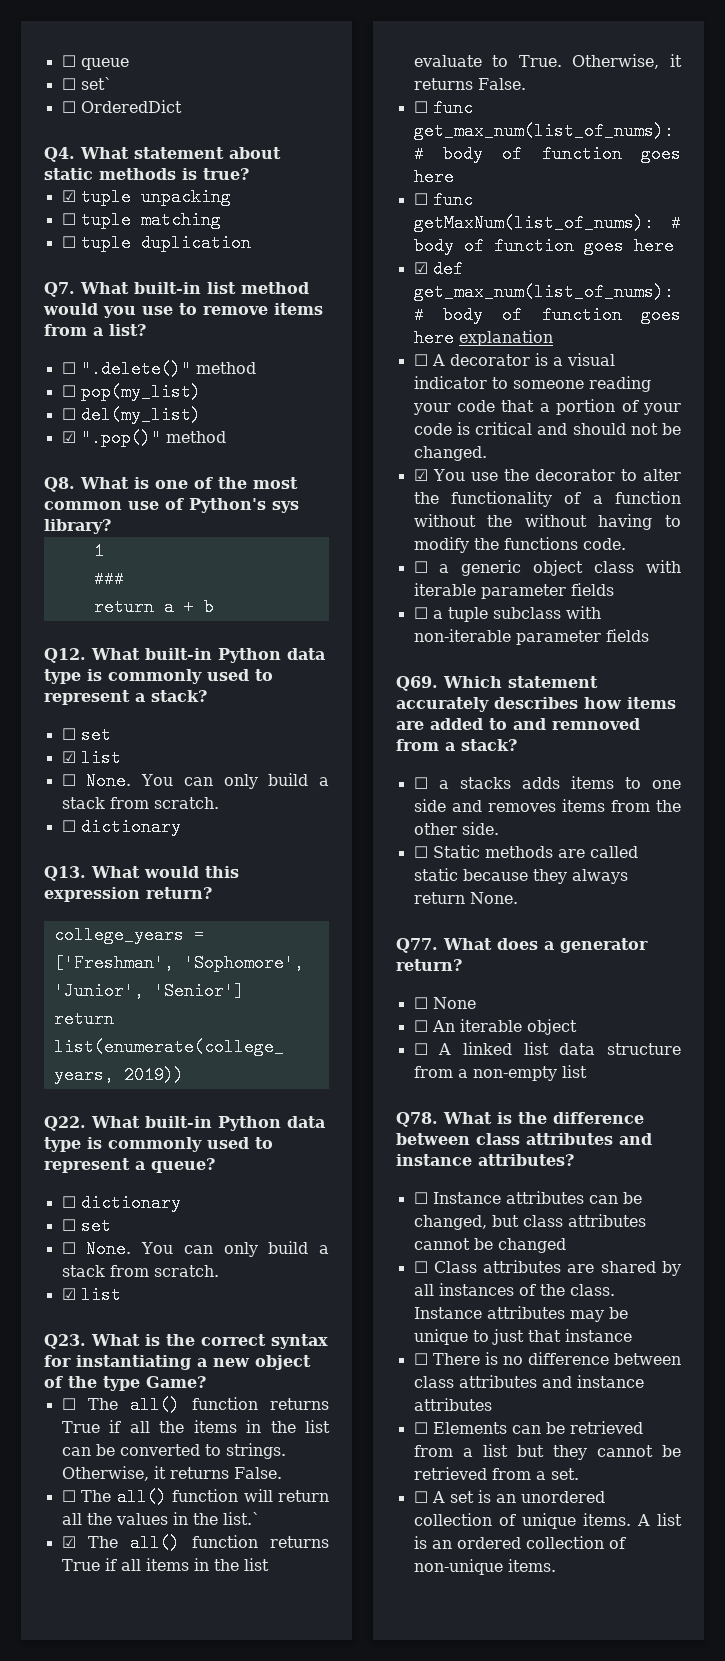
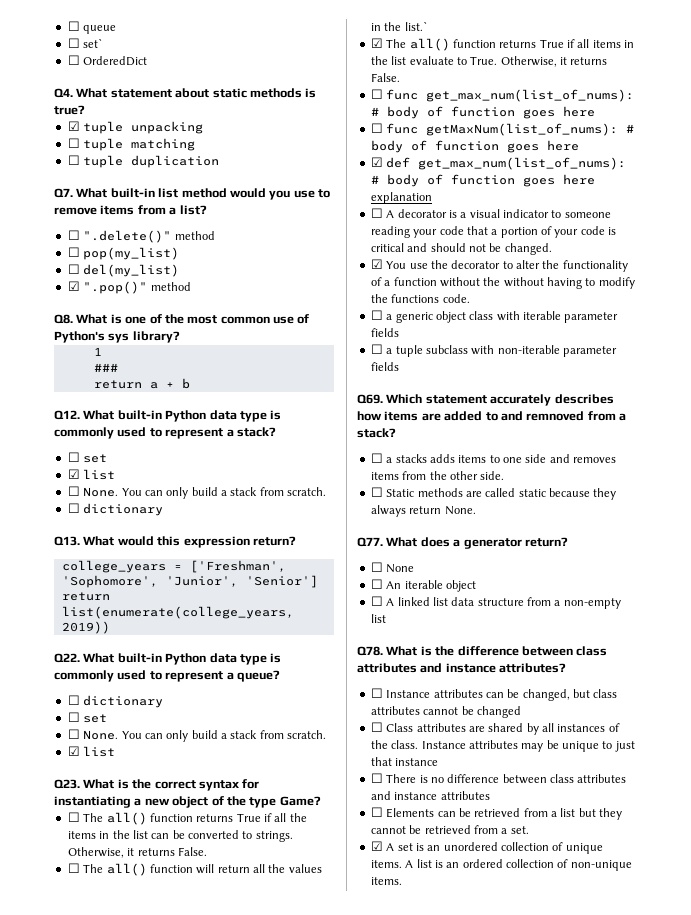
[413,1491,428,1503] ☐ -> [370,841,383,851] ☑

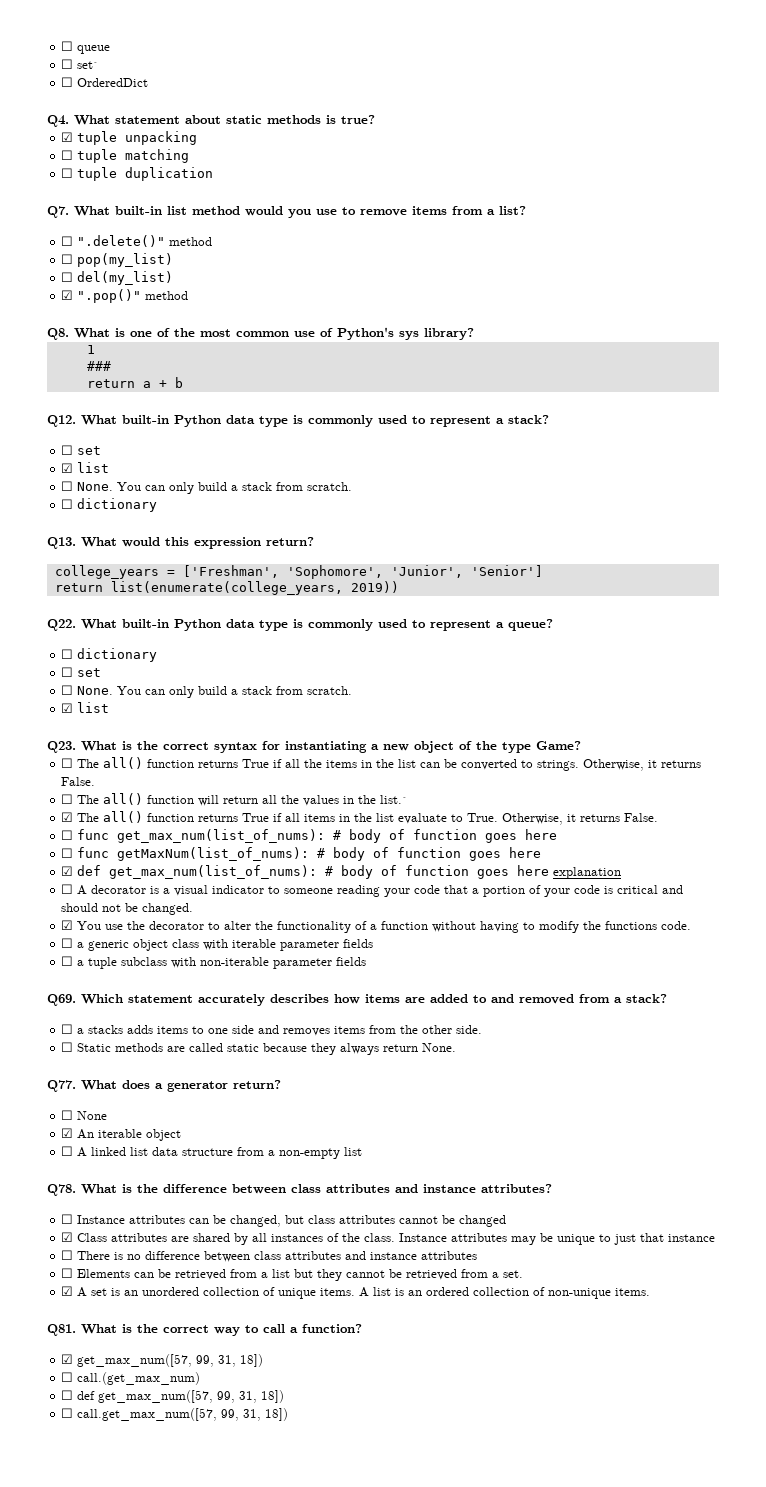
[483,277,544,287] the without -> (477, 926) none
[526,411,585,421] remnoved -> [519,994,574,1004] removed
[370,579,383,589] ☐ -> [61,1128,74,1138] ☑
[370,722,383,732] ☐ -> [61,1232,74,1242] ☑
(402, 881) none -> [47,1324,362,1336] [61,1354,264,1367] [61,1372,201,1385] [61,1390,285,1403] [61,1408,289,1421] // Q81. What is the correct way to call a function? // ☑ get_max_num([57, 99, 31, 18]) // ☐ call.(get_max_num) // ☐ def get_max_num([57, 99, 31, 18]) // ☐ call.get_max_num([57, 99, 31, 18])

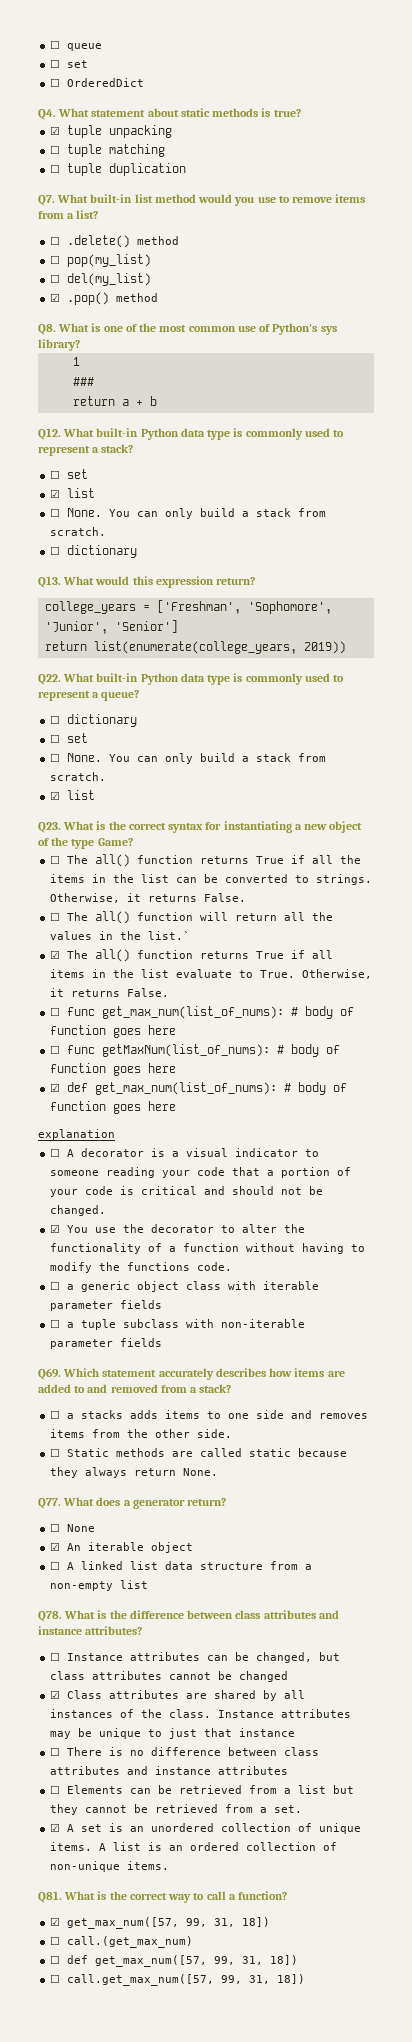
[77,61,101,69] set` -> [67,60,89,68] set
[77,235,166,247] ".delete()" -> [67,235,131,248] .delete()
[77,289,142,303] ".pop()" -> [67,292,110,305] .pop()
(550, 870) none -> (177, 1106) //

